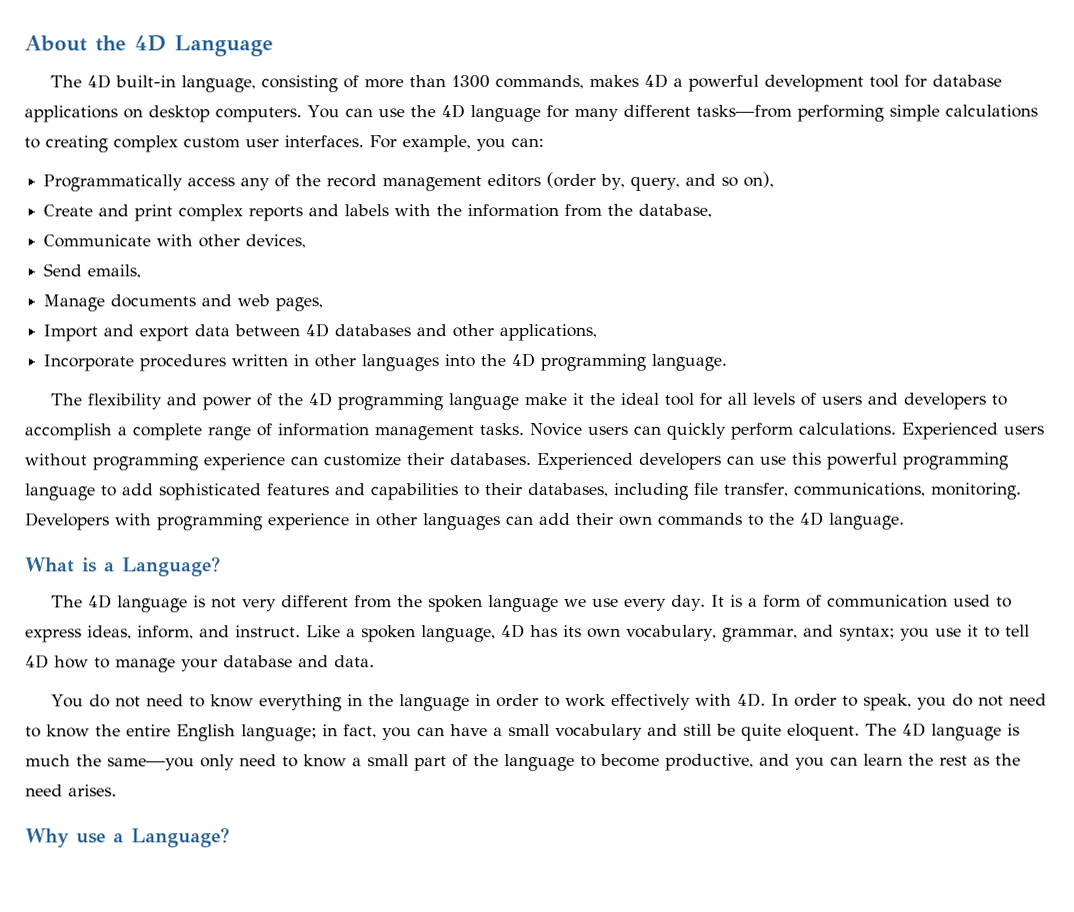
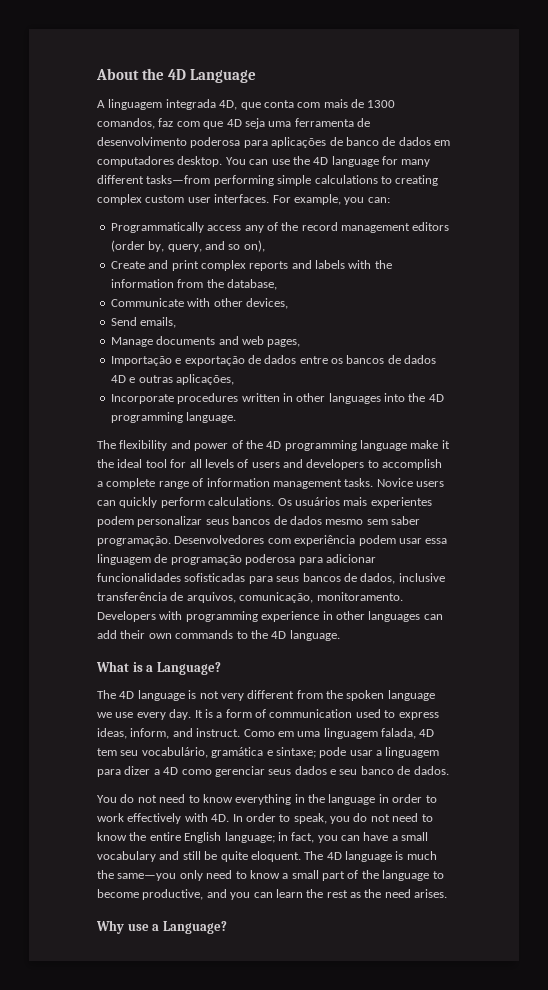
[49,73,1002,93] [24,105,302,123] The 4D built-in language, consisting of more than 1300 commands, makes 4D a powerful development tool for database applications on desktop computers. -> [97,99,396,110] [97,118,370,129] [97,137,450,148] [97,156,223,167] A linguagem integrada 4D, que conta com mais de 1300 comandos, faz com que 4D seja uma ferramenta de desenvolvimento poderosa para aplicações de banco de dados em computadores desktop.
[43,323,598,342] Import and export data between 4D databases and other applications, -> [110,355,437,366] [110,374,234,385] Importação e exportação de dados entre os bancos de dados 4D e outras aplicações,
[901,422,1044,440] [24,452,1009,471] [25,482,1022,501] Experienced users without programming experience can customize their databases. Experienced developers can use this powerful programming language to add sophisticated features and capabilities to their databases, including file transfer, communications, monitoring. -> [277,497,432,508] [97,516,420,527] [97,535,448,546] [97,554,376,565] [97,573,445,584] [97,592,403,603] Os usuários mais experientes podem personalizar seus bancos de dados mesmo sem saber programação. Desenvolvedores com experiência podem usar essa linguagem de programação poderosa para adicionar funcionalidades sofisticadas para seus bancos de dados, inclusive transferência de arquivos, comunicação, monitoramento.
[306,624,1030,643] [25,654,375,673] Like a spoken language, 4D has its own vocabulary, grammar, and syntax; you use it to tell 4D how to manage your database and data. -> [243,728,435,739] [97,747,440,758] [97,766,449,777] Como em uma linguagem falada, 4D tem seu vocabulário, gramática e sintaxe; pode usar a linguagem para dizer a 4D como gerenciar seus dados e seu banco de dados.

